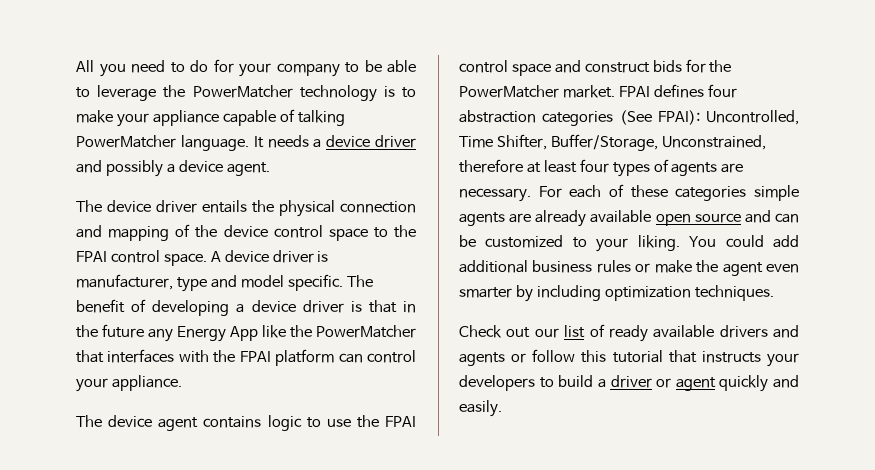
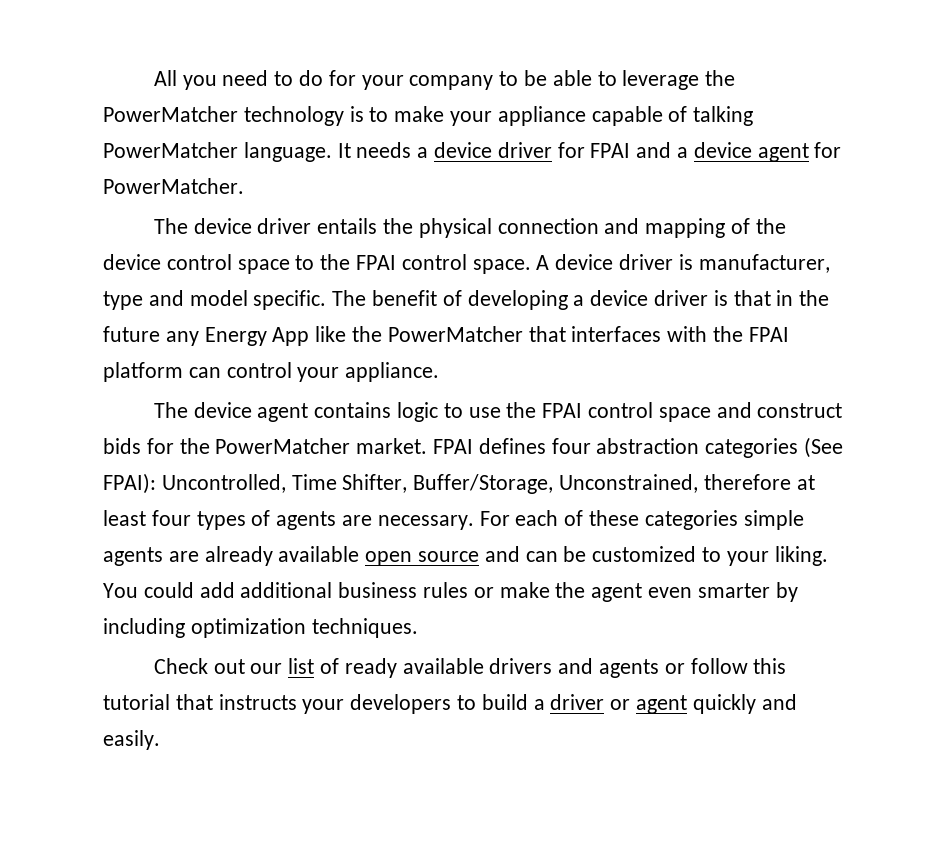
[76,160,270,177] and possibly a device agent. -> [557,142,842,162] [103,178,244,194] for FPAI and a device agent for PowerMatcher.

